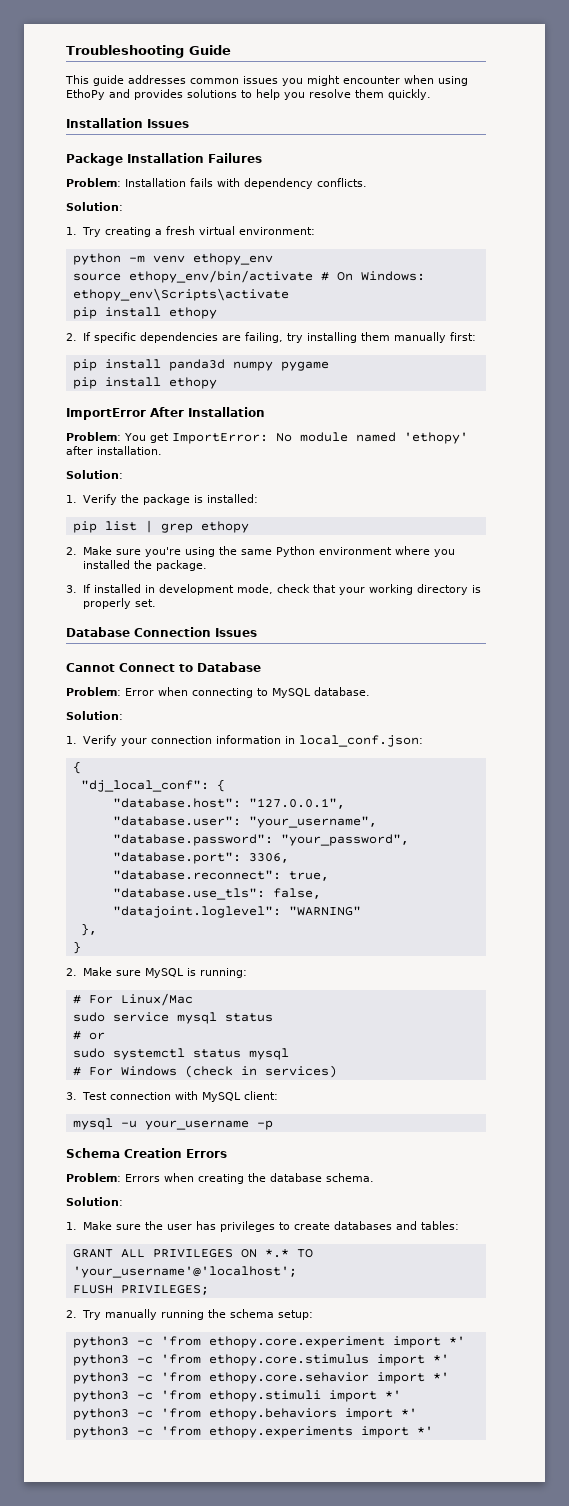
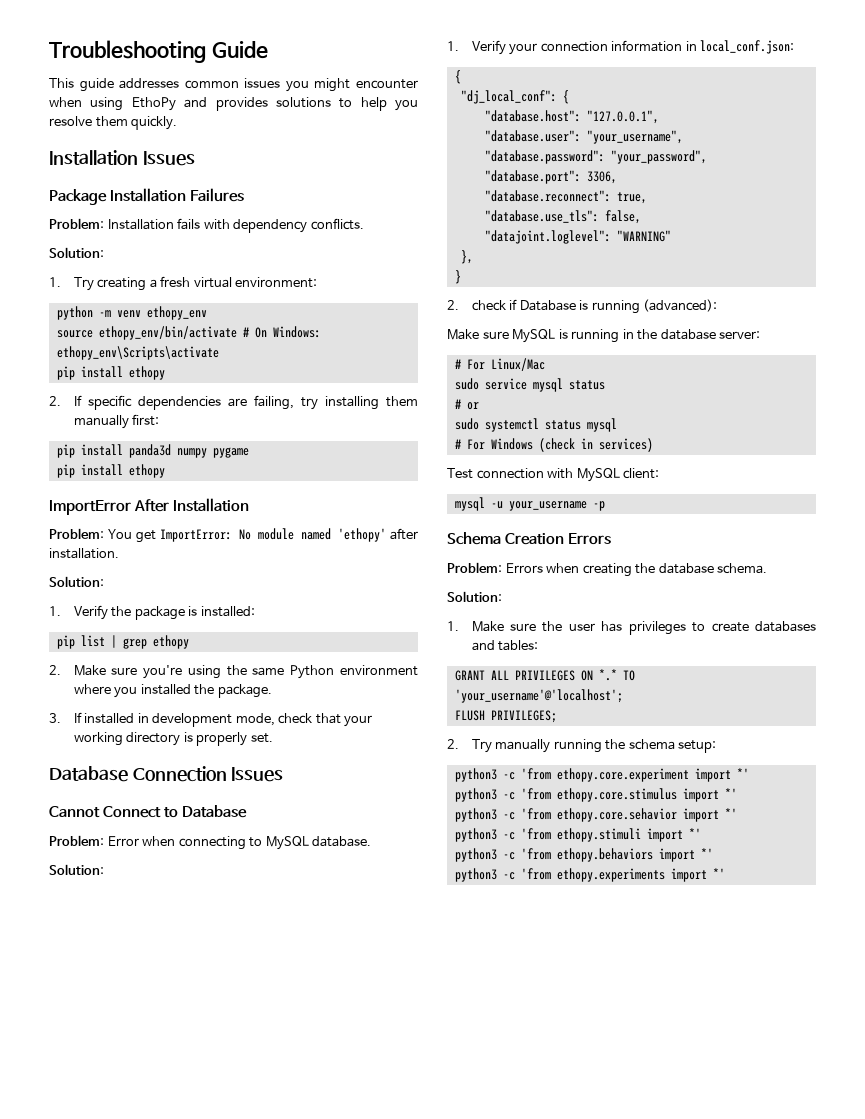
[82,967,247,978] Make sure MySQL is running: -> [471,299,718,314] [447,329,761,343] check if Database is running (advanced): // Make sure MySQL is running in the database server:
[66,1092,77,1100] 3. -> (653, 445) none

